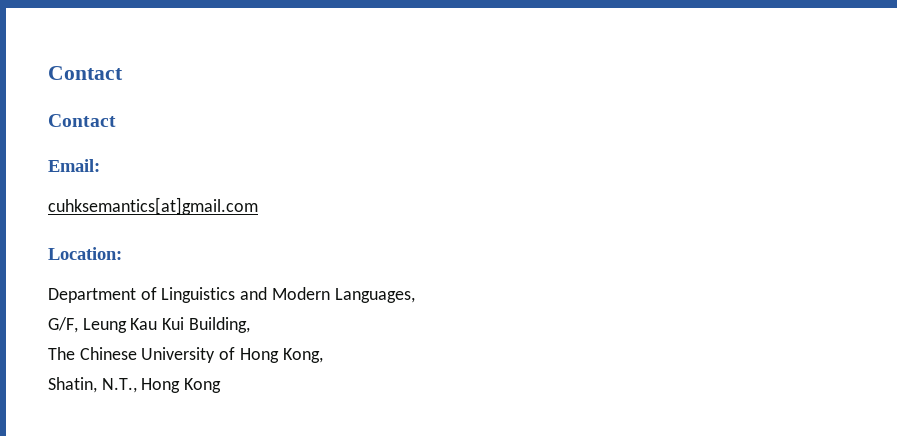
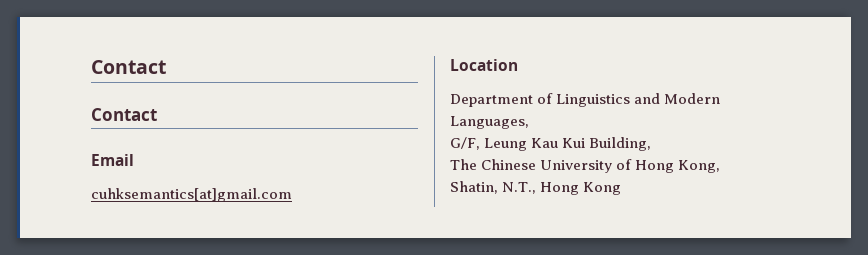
[48,159,100,172] Email: -> [91,154,134,166] Email
[48,247,122,260] Location: -> [450,59,518,71] Location

